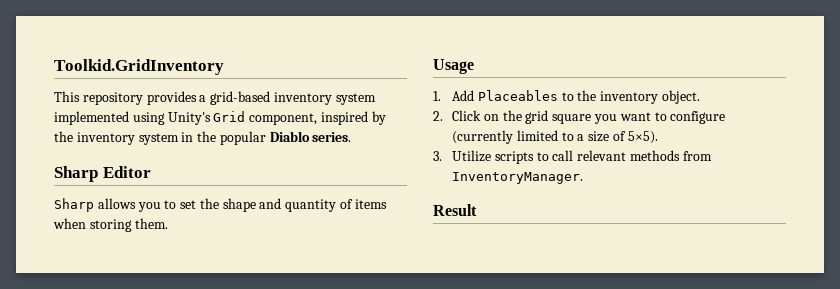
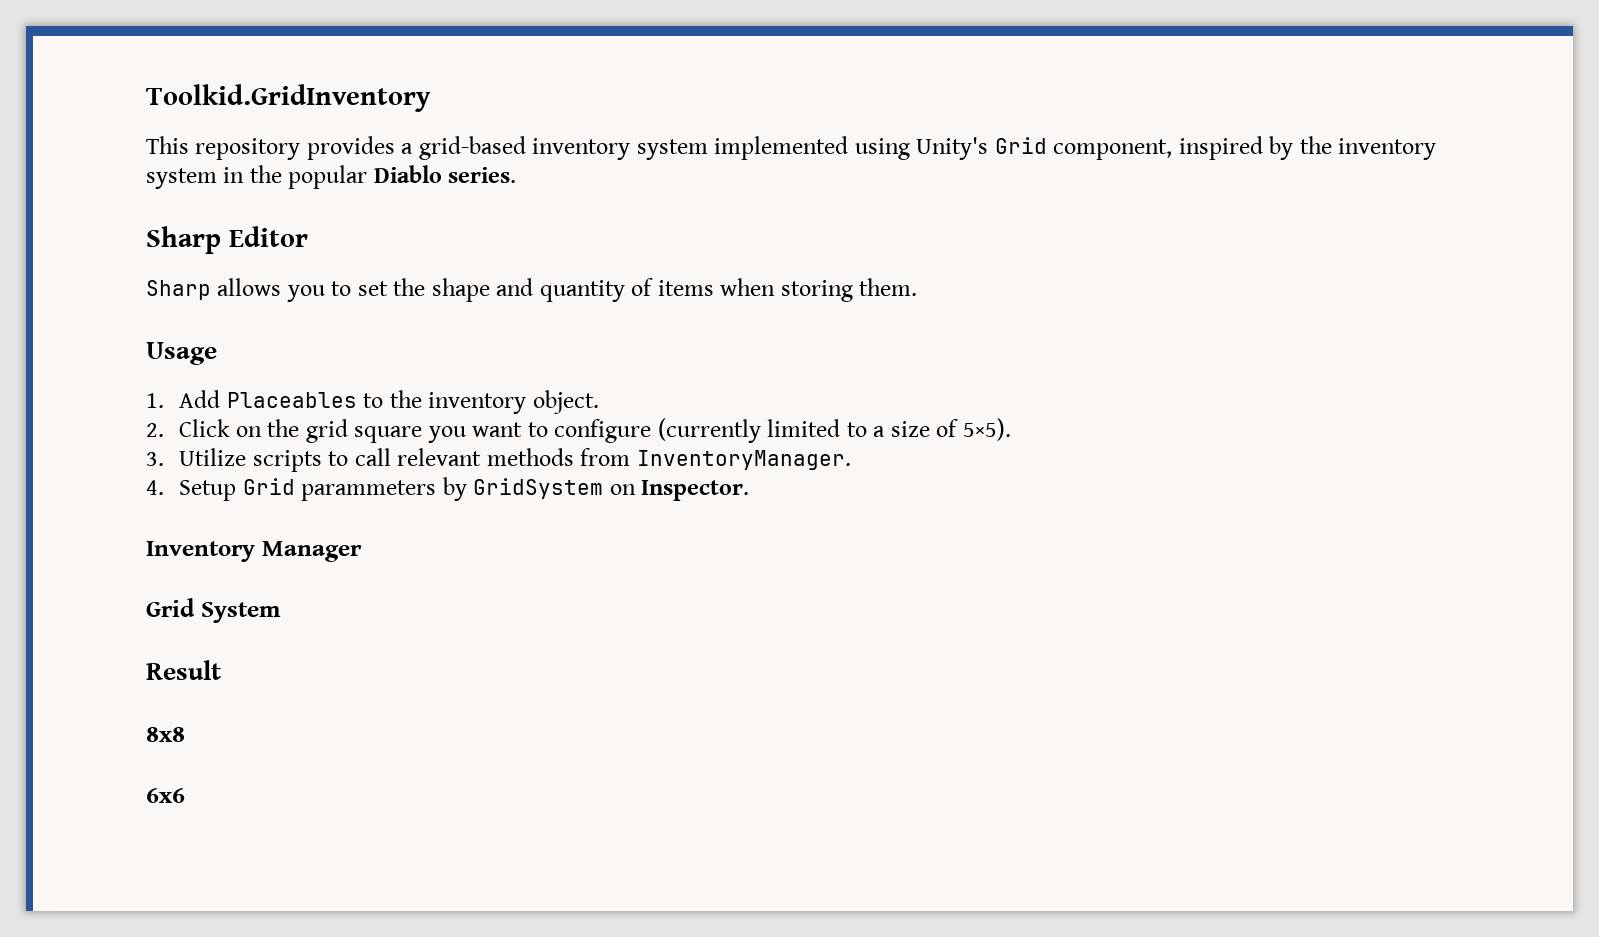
(584, 178) none -> [146,477,750,501] [146,541,362,562] [146,598,281,623] // 4. Setup Grid parammeters by GridSystem on Inspector. // Inventory Manager // Grid System
(477, 210) none -> [146,727,185,742] [146,788,185,803] // 8x8 // 6x6

